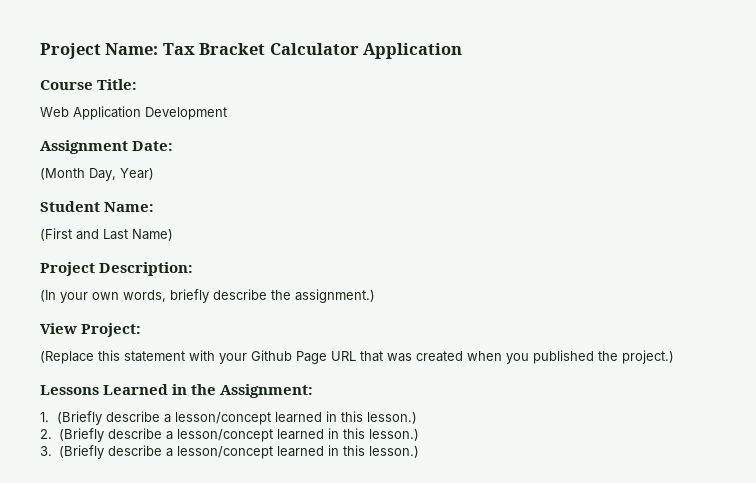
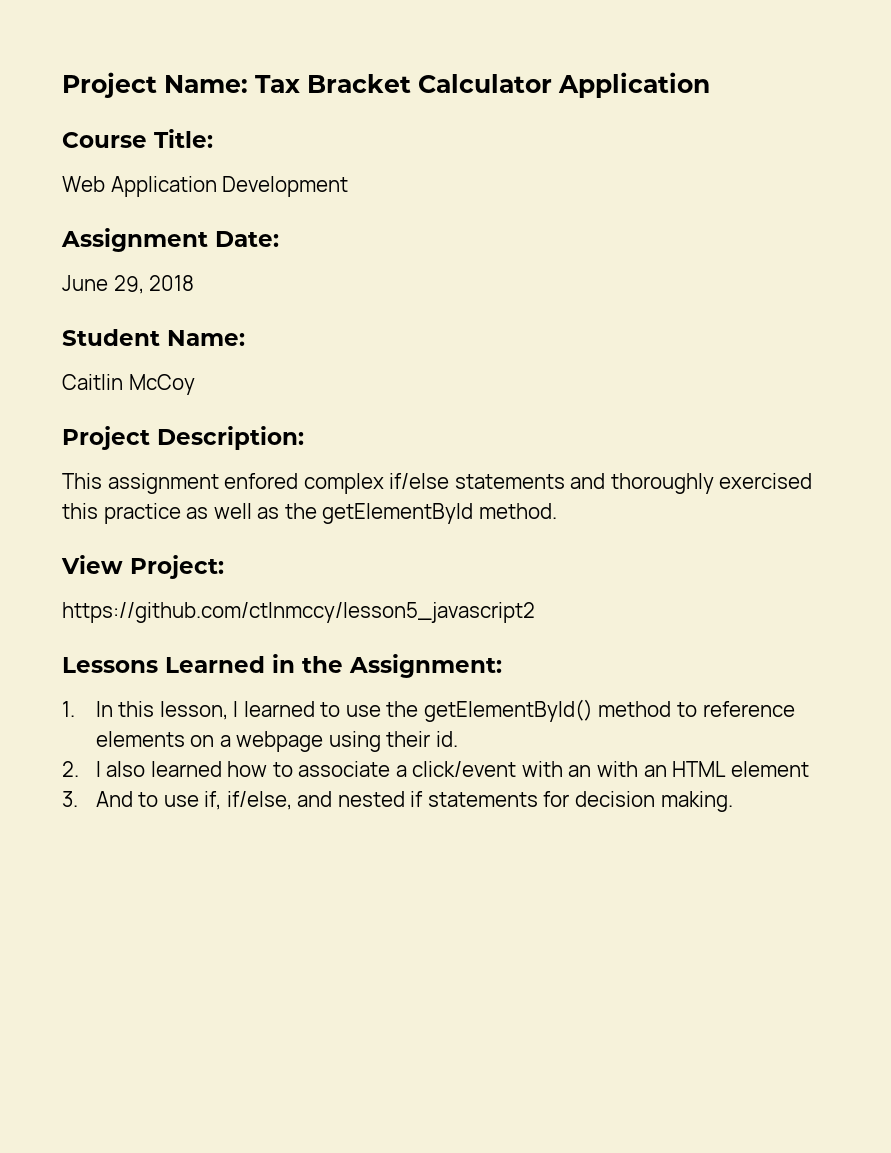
[40,168,154,181] (Month Day, Year) -> [62,275,195,294] June 29, 2018
[40,228,173,241] [40,262,194,276] [40,289,375,303] [40,323,142,337] [40,350,674,364] (First and Last Name) // Project Description: // (In your own words, briefly describe the assignment.) // View Project: // (Replace this statement with your Github Page URL that was created when you published the project.) -> [62,374,195,395] [62,426,304,450] [62,473,813,494] [62,503,557,524] [61,555,224,579] [62,602,535,623] Caitlin McCoy // Project Description: // This assignment enfored complex if/else statements and thoroughly exercised this practice as well as the getElementById method. // View Project: // https://github.com/ctlnmccy/lesson5_javascript2
[57,411,418,425] [40,428,419,442] [40,445,419,459] (Briefly describe a lesson/concept learned in this lesson.) // 2. (Briefly describe a lesson/concept learned in this lesson.) // 3. (Briefly describe a lesson/concept learned in this lesson.) -> [95,699,795,722] [95,731,458,752] [62,761,809,777] [62,791,733,812] In this lesson, I learned to use the getElementById() method to reference elements on a webpage using their id. // 2. I also learned how to associate a click/event with an with an HTML element // 3. And to use if, if/else, and nested if statements for decision making.

